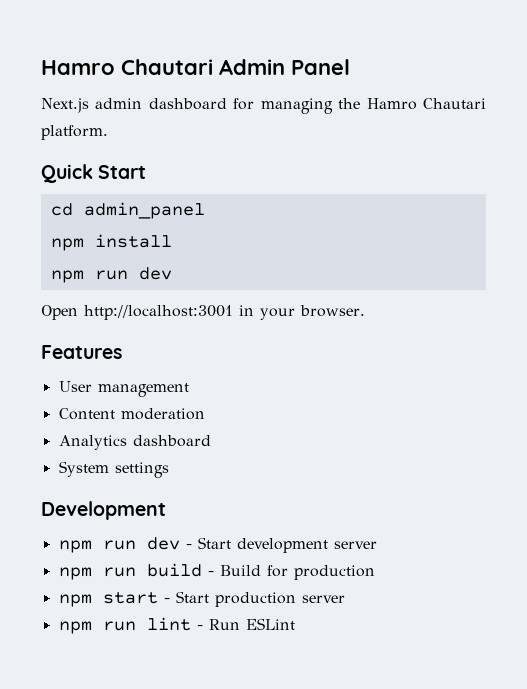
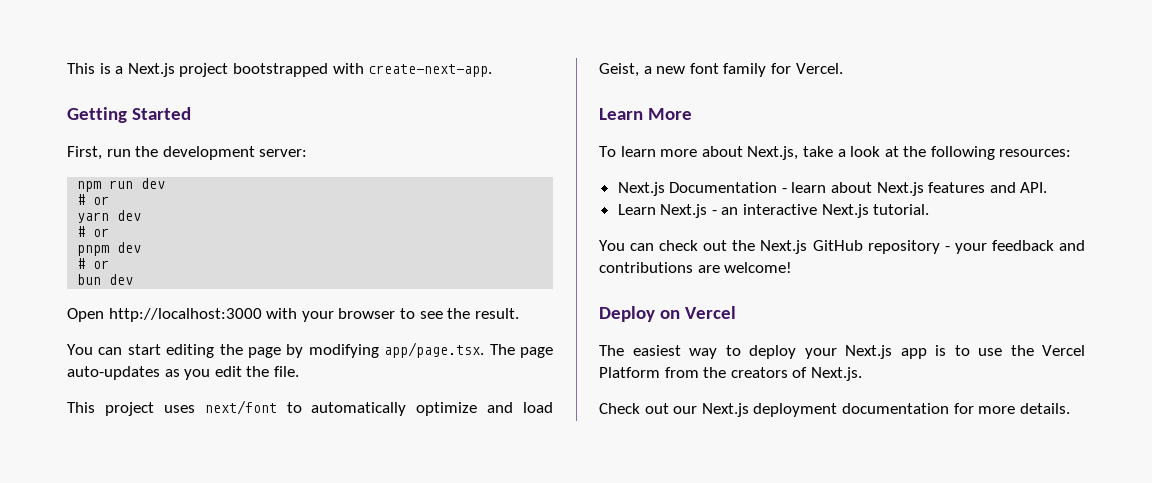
[41,59,350,75] [41,98,486,114] [41,125,108,140] [41,164,147,183] [50,202,205,219] [50,234,172,251] [50,267,172,283] [41,305,365,320] [41,345,122,359] [58,381,189,397] [58,408,205,420] [58,435,211,450] [58,461,169,478] [41,501,166,520] [58,537,377,553] [58,563,375,580] [58,591,345,607] [58,617,295,634] Hamro Chautari Admin Panel // Next.js admin dashboard for managing the Hamro Chautari platform. // Quick Start // cd admin_panel // npm install // npm run dev // Open http://localhost:3001 in your browser. // Features // User management // Content moderation // Analytics dashboard // System settings // Development // npm run dev - Start development server // npm run build - Build for production // npm start - Start production server // npm run lint - Run ESLint -> [67,63,493,77] [67,107,191,123] [67,146,308,160] [77,178,166,192] [77,194,110,205] [77,210,142,223] [77,226,110,237] [77,242,142,256] [77,258,110,269] [77,274,134,285] [67,308,519,322] [67,342,553,358] [67,366,299,380] [67,400,553,416] [599,63,843,77] [599,108,692,120] [599,146,1072,160] [617,182,1048,196] [617,204,930,218] [599,240,1085,254] [599,262,793,273] [599,306,736,322] [599,345,1085,359] [599,367,862,381] [599,403,1070,417] This is a Next.js project bootstrapped with create-next-app. // Getting Started // First, run the development server: // npm run dev // # or // yarn dev // # or // pnpm dev // # or // bun dev // Open http://localhost:3000 with your browser to see the result. // You can start editing the page by modifying app/page.tsx. The page auto-updates as you edit the file. // This project uses next/font to automatically optimize and load Geist, a new font family for Vercel. // Learn More // To learn more about Next.js, take a look at the following resources: // Next.js Documentation - learn about Next.js features and API. // Learn Next.js - an interactive Next.js tutorial. // You can check out the Next.js GitHub repository - your feedback and contributions are welcome! // Deploy on Vercel // The easiest way to deploy your Next.js app is to use the Vercel Platform from the creators of Next.js. // Check out our Next.js deployment documentation for more details.

